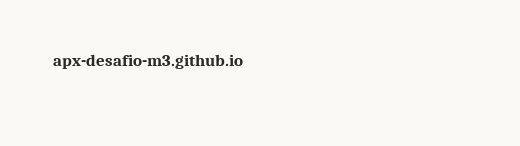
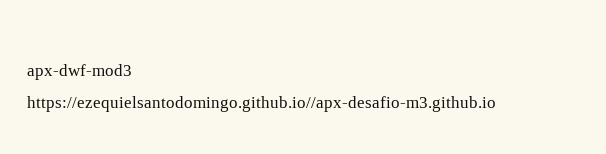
[53,54,243,69] apx-desafio-m3.github.io -> [27,64,132,80] [27,96,496,112] apx-dwf-mod3 // https://ezequielsantodomingo.github.io//apx-desafio-m3.github.io

